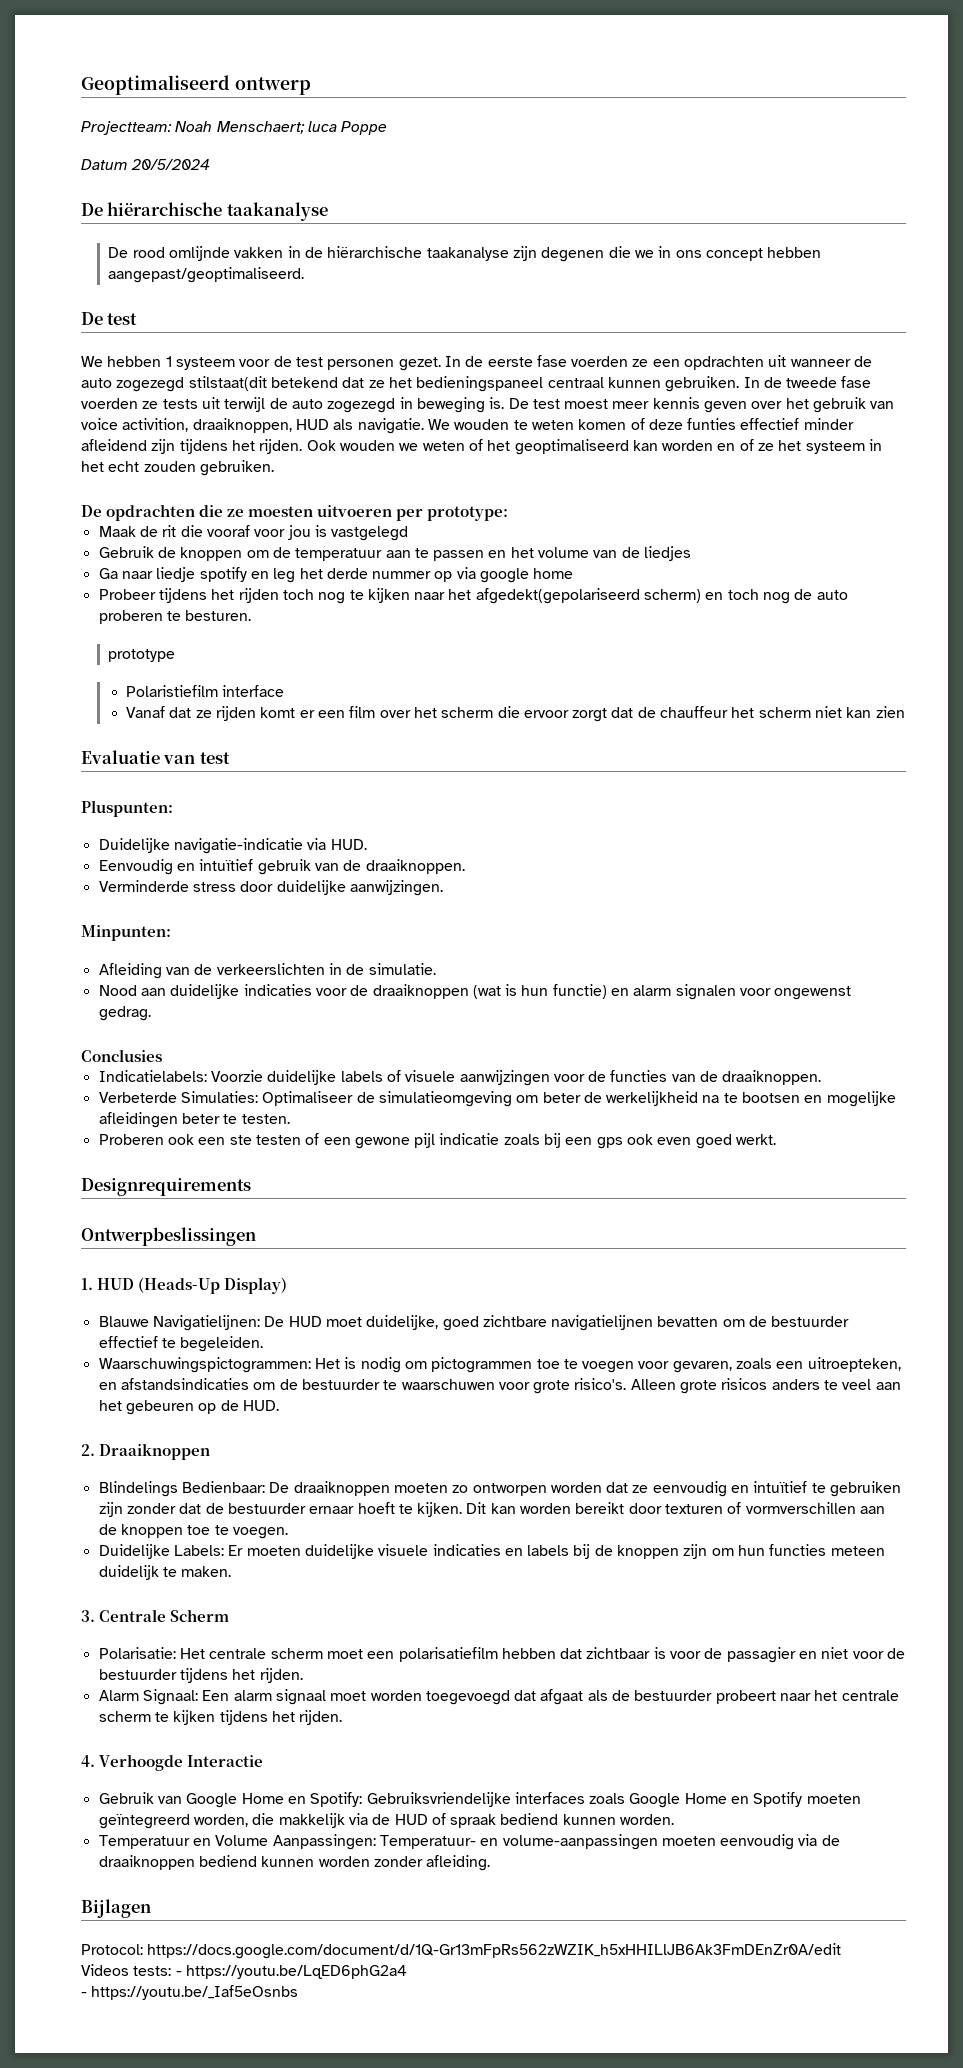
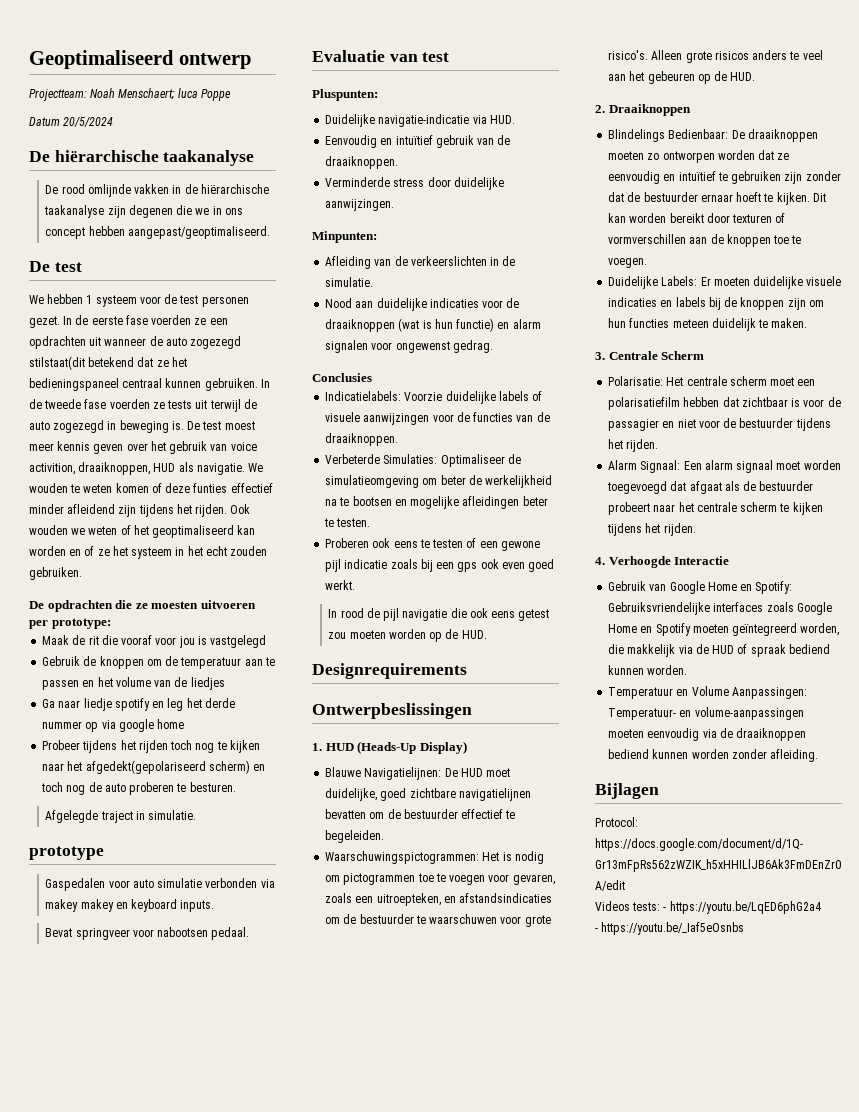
[108,649,176,662] [125,685,285,697] [125,706,905,722] prototype // Polaristiefilm interface // Vanaf dat ze rijden komt er een film over het scherm die ervoor zorgt dat de chauffeur het scherm niet kan zien -> [45,810,197,823] [29,846,104,860] [45,878,275,891] [45,899,215,912] [45,927,250,940] Afgelegde traject in simulatie. // prototype // Gaspedalen voor auto simulatie verbonden via makey makey en keyboard inputs. // Bevat springveer voor nabootsen pedaal.
[198,1135,252,1145] een ste -> [393,539,430,548] eens te
(777, 1139) none -> [328,608,550,621] [328,629,487,642] // In rood de pijl navigatie die ook eens getest zou moeten worden op de HUD.

